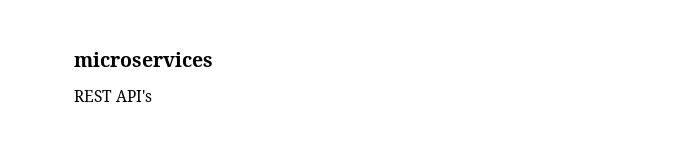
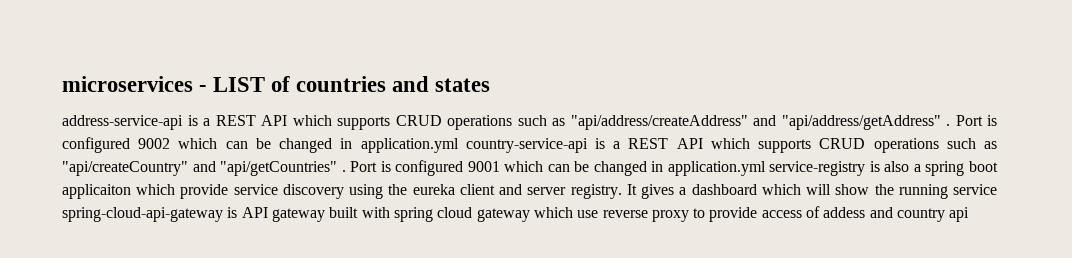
[74,90,153,102] // REST API's -> [199,76,491,92] [62,115,997,130] [62,137,997,153] [62,160,998,176] [62,184,997,199] [62,206,970,222] - LIST of countries and states // address-service-api is a REST API which supports CRUD operations such as "api/address/createAddress" and "api/address/getAddress" . Port is configured 9002 which can be changed in application.yml country-service-api is a REST API which supports CRUD operations such as "api/createCountry" and "api/getCountries" . Port is configured 9001 which can be changed in application.yml service-registry is also a spring boot applicaiton which provide service discovery using the eureka client and server registry. It gives a dashboard which will show the running service spring-cloud-api-gateway is API gateway built with spring cloud gateway which use reverse proxy to provide access of addess and country api

